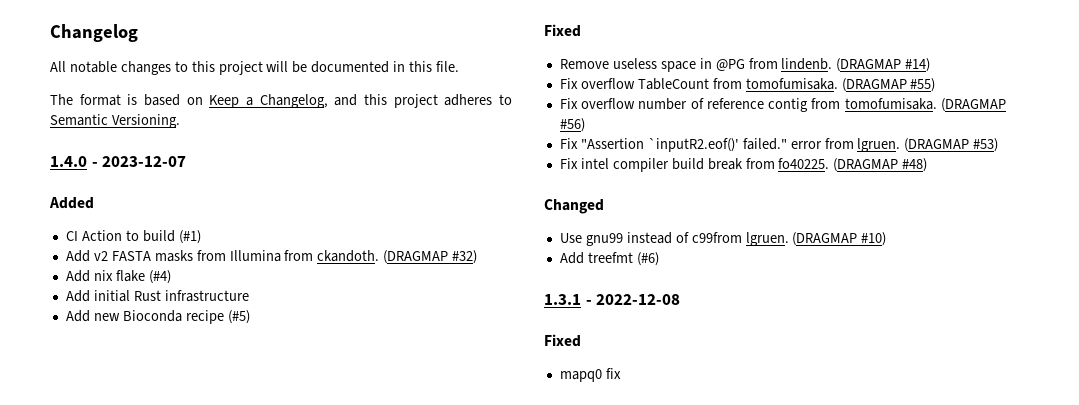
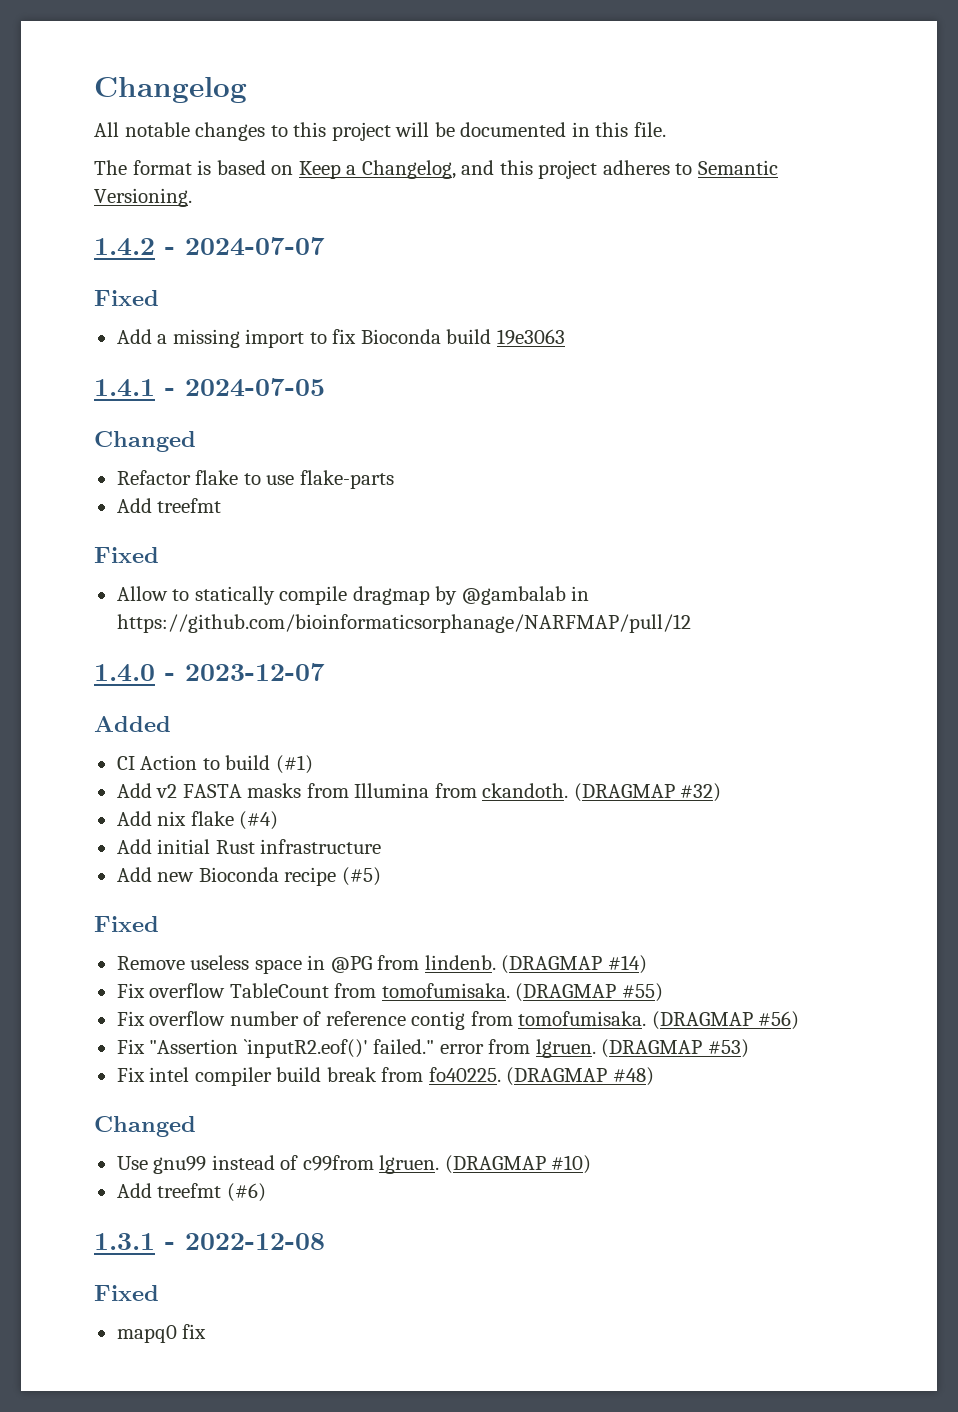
(180, 121) none -> [94,237,325,256] [94,290,159,306] [116,329,565,348] [94,378,325,397] [94,431,196,452] [116,470,394,489] [116,498,222,513] [94,547,159,563] [116,586,590,605] [116,614,691,633] // 1.4.2 - 2024-07-07 // Fixed // Add a missing import to fix Bioconda build 19e3063 // 1.4.1 - 2024-07-05 // Changed // Refactor flake to use flake-parts // Add treefmt // Fixed // Allow to statically compile dragmap by @gambalab in https://github.com/bioinformaticsorphanage/NARFMAP/pull/12

